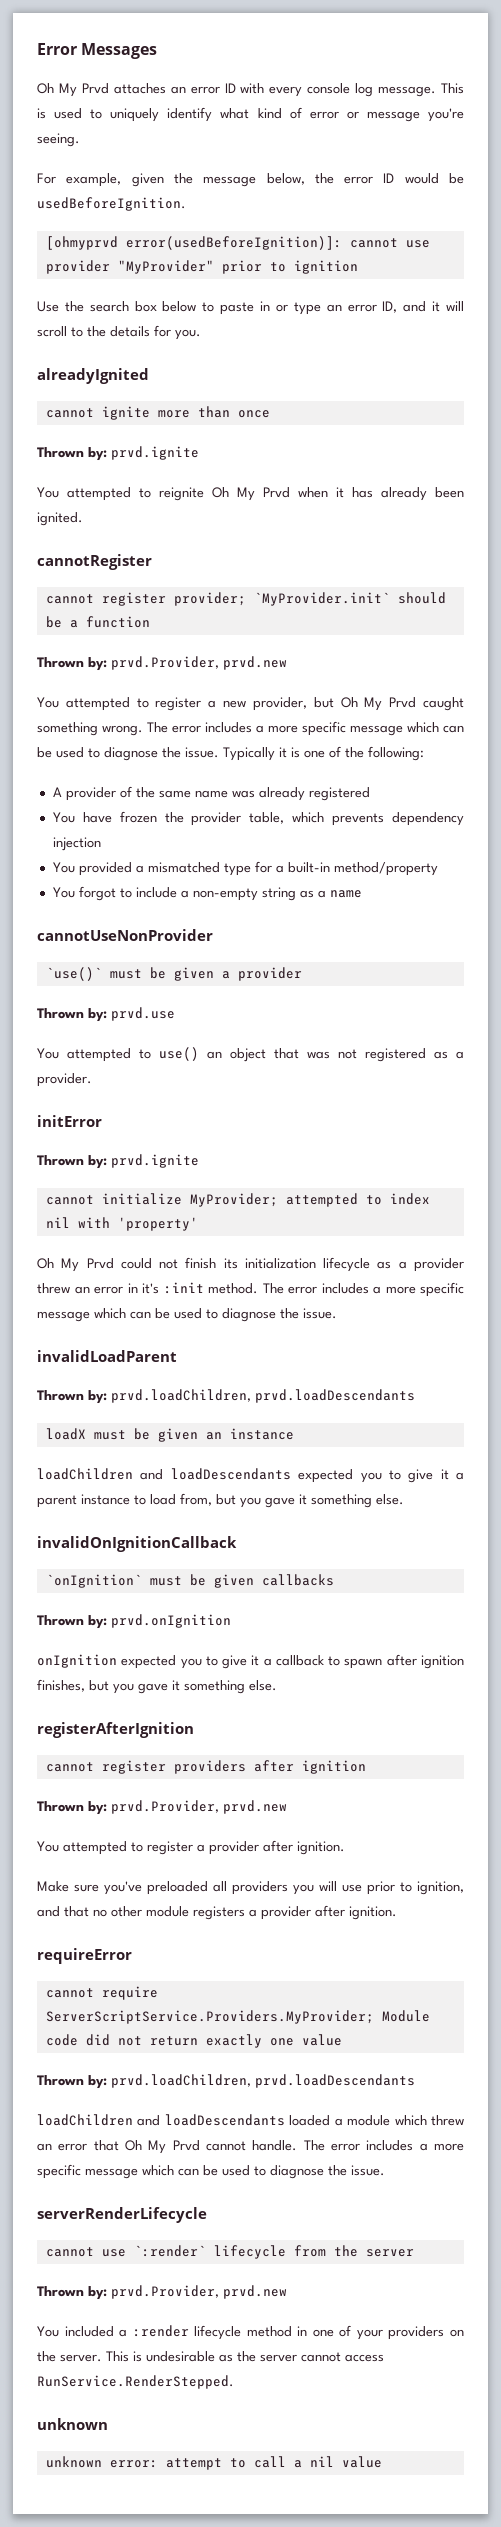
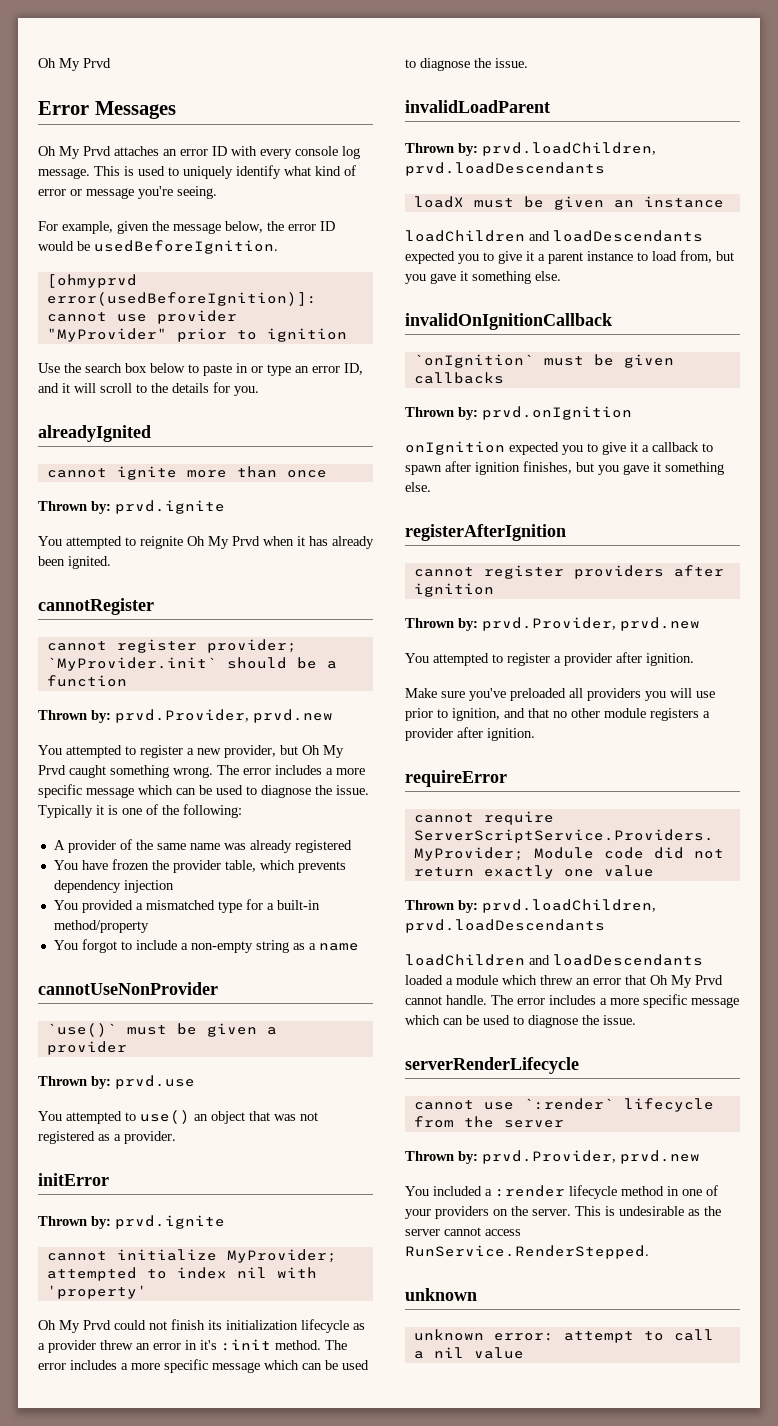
(37, 49) none -> [38,58,111,71] Oh My Prvd //

